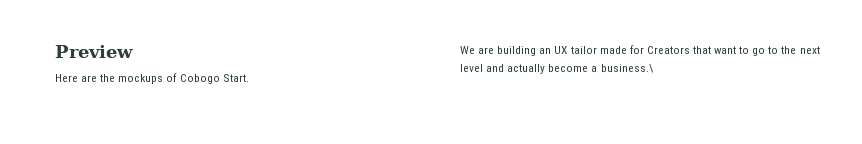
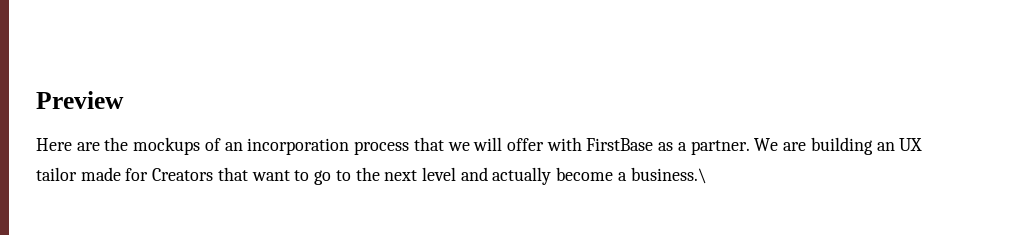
[179,74,249,84] Cobogo Start. // -> [224,137,750,155] an incorporation process that we will offer with FirstBase as a partner.

